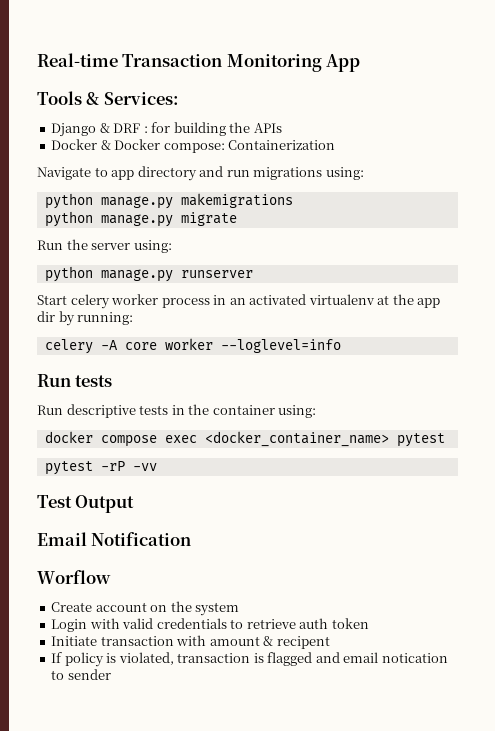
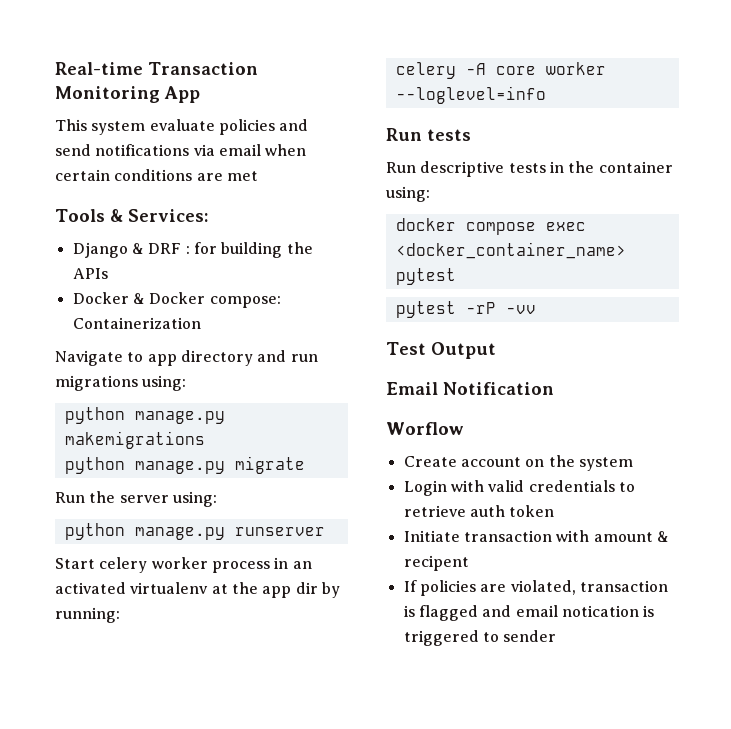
(361, 63) none -> [55,119,309,135] [55,144,307,156] [55,169,258,181] // This system evaluate policies and send notifications via email when certain conditions are met
[64,652,117,667] policy is -> [419,580,507,596] policies are
(448, 658) none -> [643,605,655,617] [403,630,479,646] is triggered

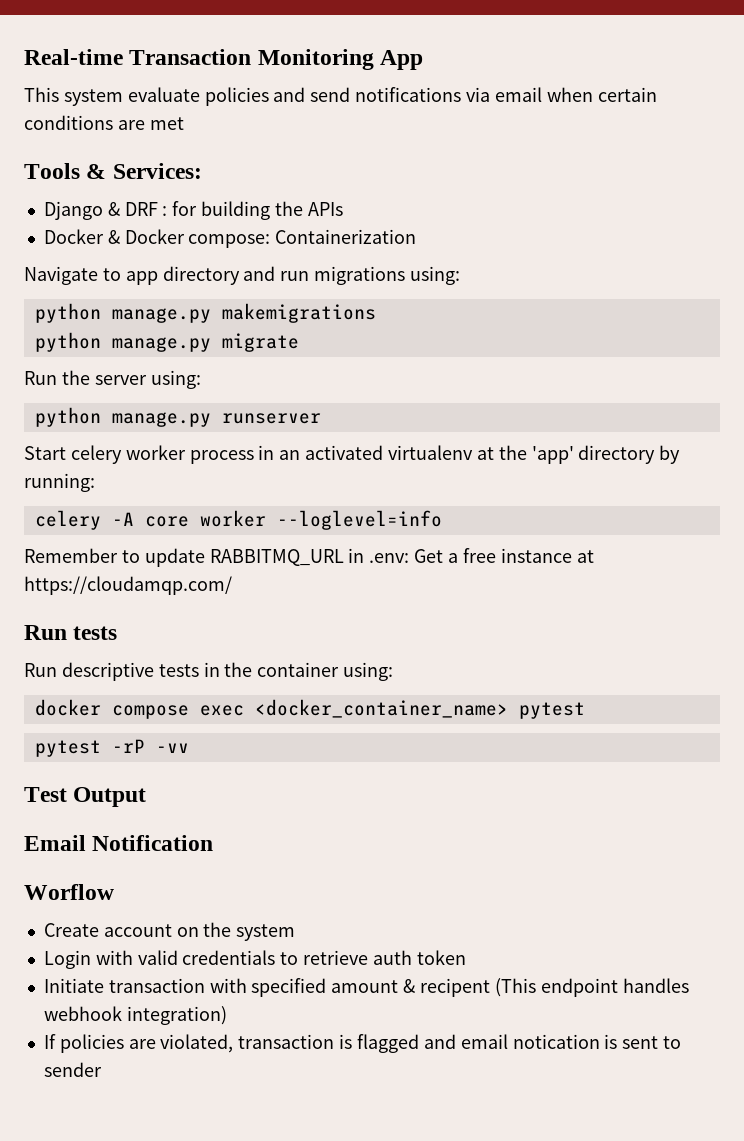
[262,582,318,598] app dir -> [531,445,656,464] 'app' directory
(546, 95) none -> [24,548,594,567] [24,576,232,595] // Remember to update RABBITMQ_URL in .env: Get a free instance at https://cloudamqp.com/
(590, 536) none -> [251,978,327,997] specified
(469, 563) none -> [494,978,689,997] [43,1006,227,1025] (This endpoint handles webhook integration)
[403,630,479,646] triggered -> [622,1036,659,1049] sent

